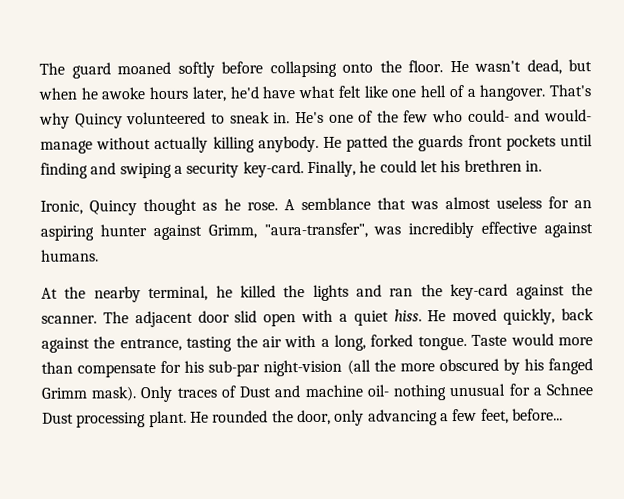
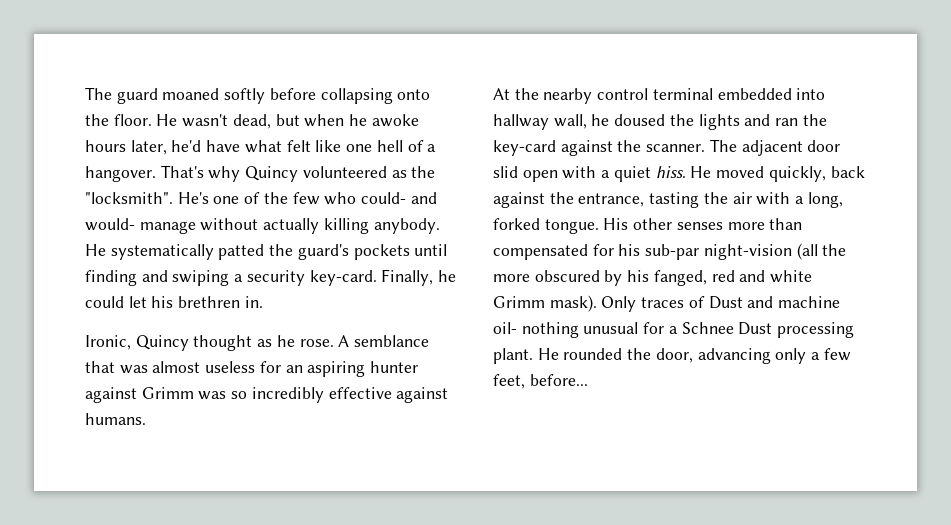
[210,111,291,124] to sneak in. -> [391,166,436,178] [85,192,173,204] as the "locksmith".
(342, 142) none -> [110,244,214,260] systematically
[418,134,503,152] guards front -> [297,244,349,260] guard's
[207,222,402,239] Grimm, "aura-transfer", was -> [141,387,248,400] Grimm was so
[148,285,276,302] terminal, he killed -> [597,88,826,100] [493,114,666,130] control terminal embedded into hallway wall, he doused
[471,333,554,346] Taste would -> [603,218,723,230] His other senses
[77,363,157,378] compensate -> [493,244,588,260] compensated
[547,358,593,375] fanged -> [653,270,813,286] fanged, red and white
[334,409,438,426] only advancing -> [697,348,807,364] advancing only

